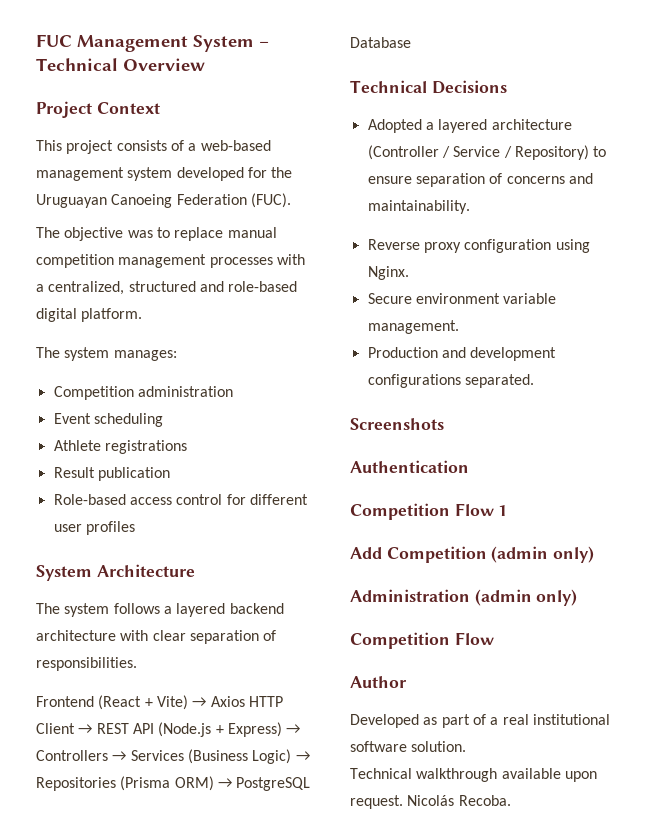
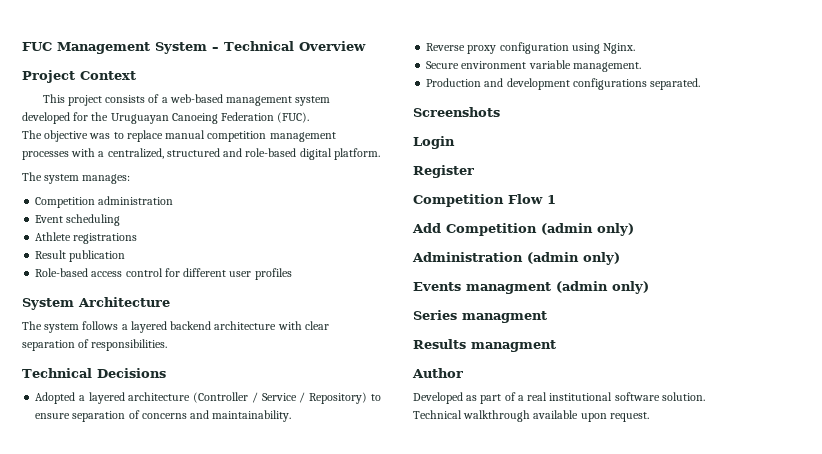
[36,695,283,710] [36,722,301,737] [36,749,310,764] [36,776,311,791] [350,37,411,48] // Frontend (React + Vite) → Axios HTTP Client → REST API (Node.js + Express) → Controllers → Services (Business Logic) → Repositories (Prisma ORM) → PostgreSQL Database -> (168, 345) none
[350,460,469,473] Authentication -> [413,136,455,149] [413,165,474,178] Login // Register
[350,632,494,649] Competition Flow -> [413,281,649,294] [413,310,547,323] [413,339,556,352] Events managment (admin only) // Series managment // Results managment
[407,795,511,806] Nicolás Recoba. -> (649, 417) none

